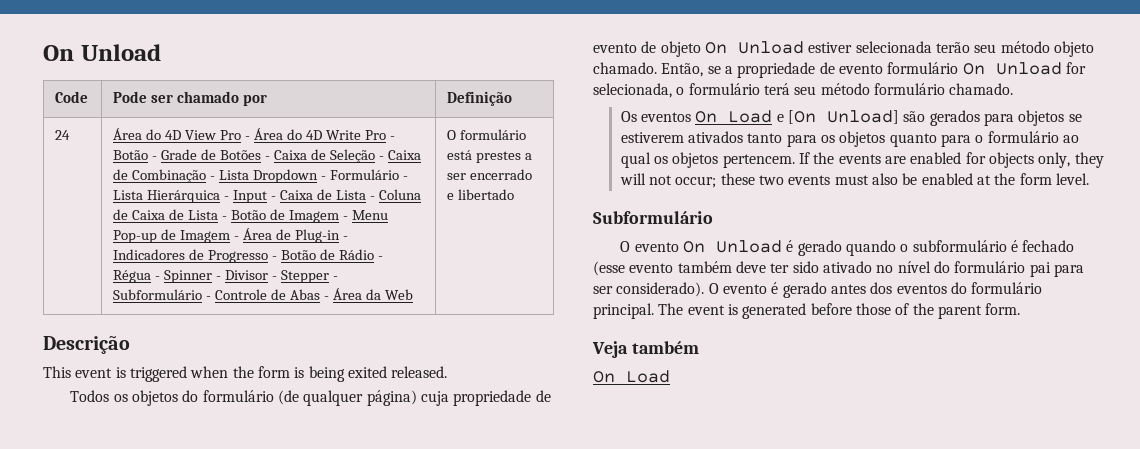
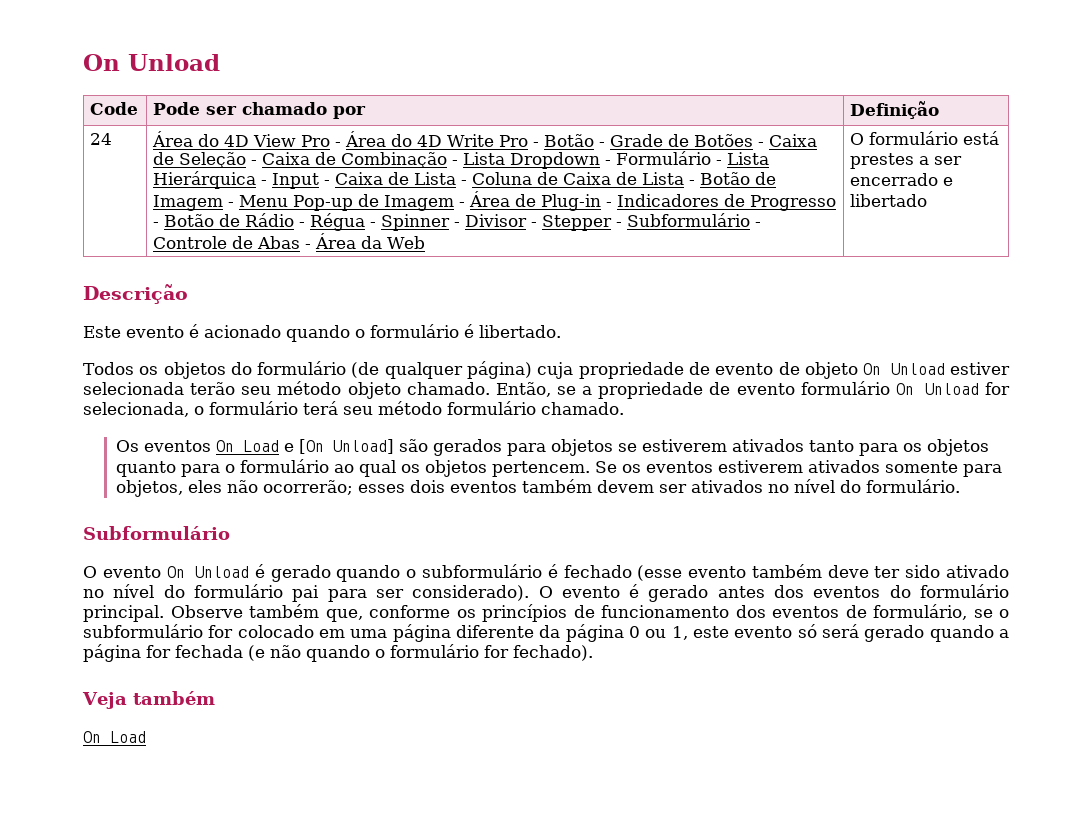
[43,366,448,382] This event is triggered when the form is being exited released. -> [83,324,561,342] Este evento é acionado quando o formulário é libertado.
[798,152,1104,168] [619,173,1089,188] If the events are enabled for objects only, they will not occur; these two events must also be enabled at the form level. -> [594,460,1002,477] [115,479,960,497] Se os eventos estiverem ativados somente para objetos, eles não ocorrerão; esses dois eventos também devem ser ativados no nível do formulário.
[658,303,1021,319] The event is generated before those of the parent form. -> [170,604,1009,622] [83,624,1010,642] [83,644,593,662] Observe também que, conforme os princípios de funcionamento dos eventos de formulário, se o subformulário for colocado em uma página diferente da página 0 ou 1, este evento só será gerado quando a página for fechada (e não quando o formulário for fechado).

